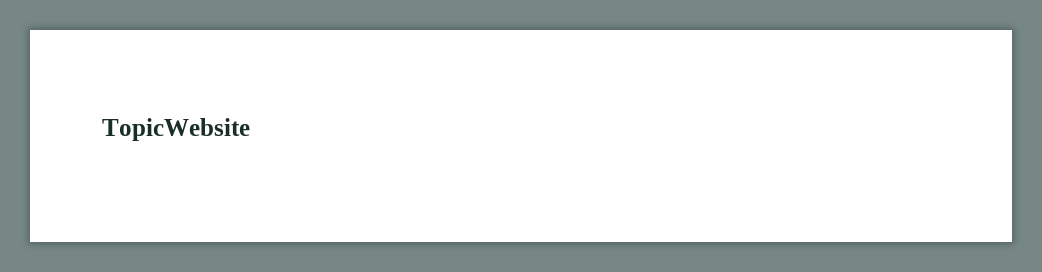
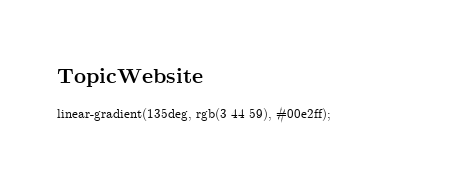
(250, 129) none -> [57,106,331,123] // linear-gradient(135deg, rgb(3 44 59), #00e2ff);

